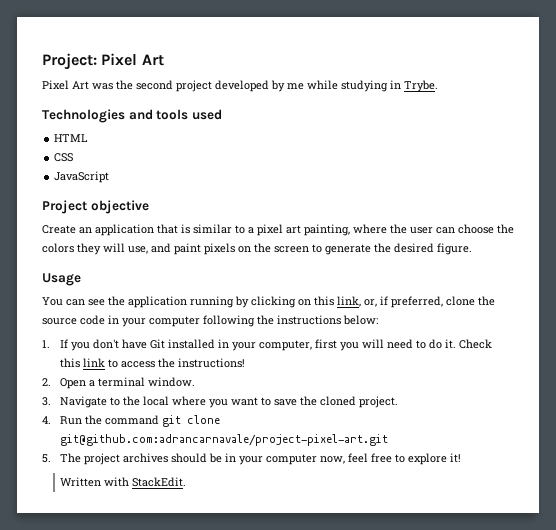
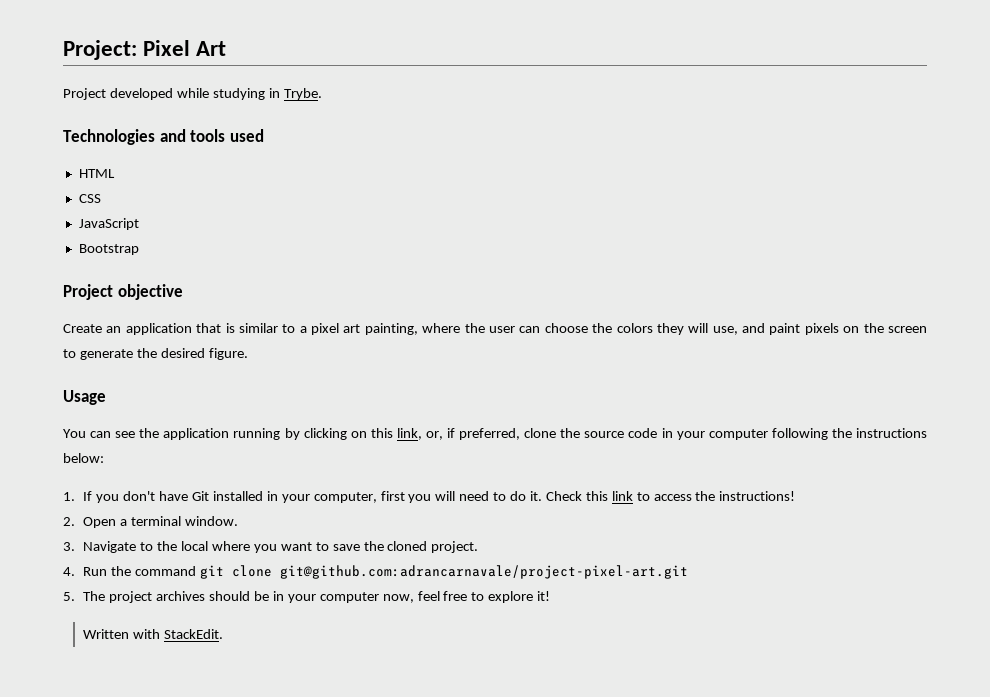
[42,80,304,92] Pixel Art was the second project developed by me -> [63,88,173,100] Project developed
(110, 177) none -> [78,244,139,255] // Bootstrap

